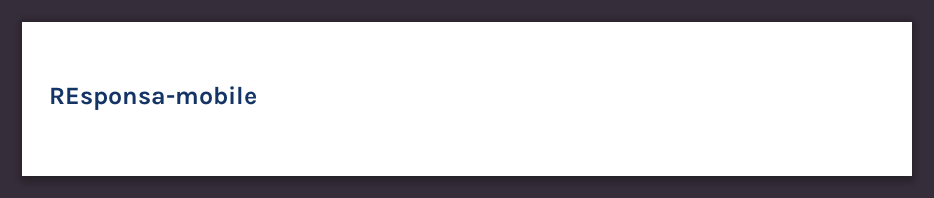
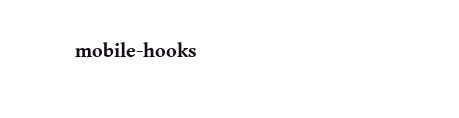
[49,86,257,110] REsponsa-mobile -> [75,42,197,57] mobile-hooks

